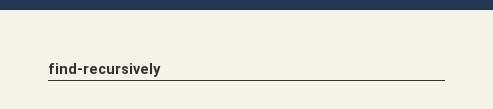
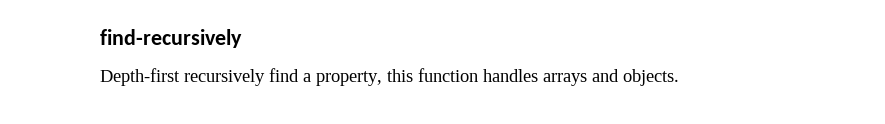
(161, 70) none -> [100,68,679,86] // Depth-first recursively find a property, this function handles arrays and objects.

